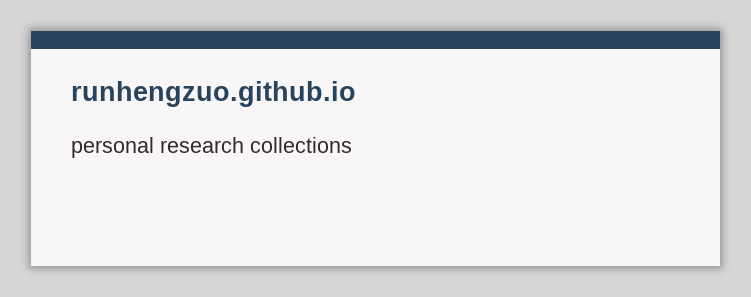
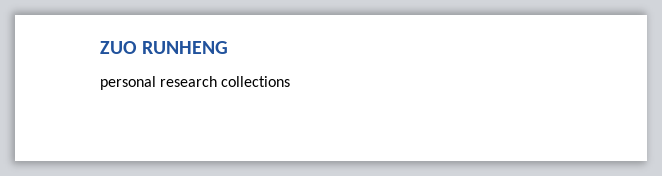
[71,81,356,107] runhengzuo.github.io -> [100,41,229,54] ZUO RUNHENG

